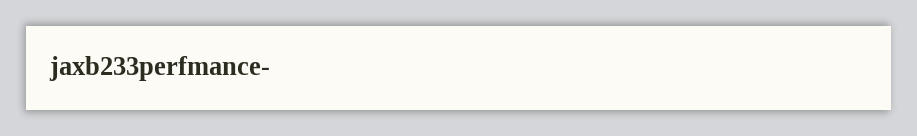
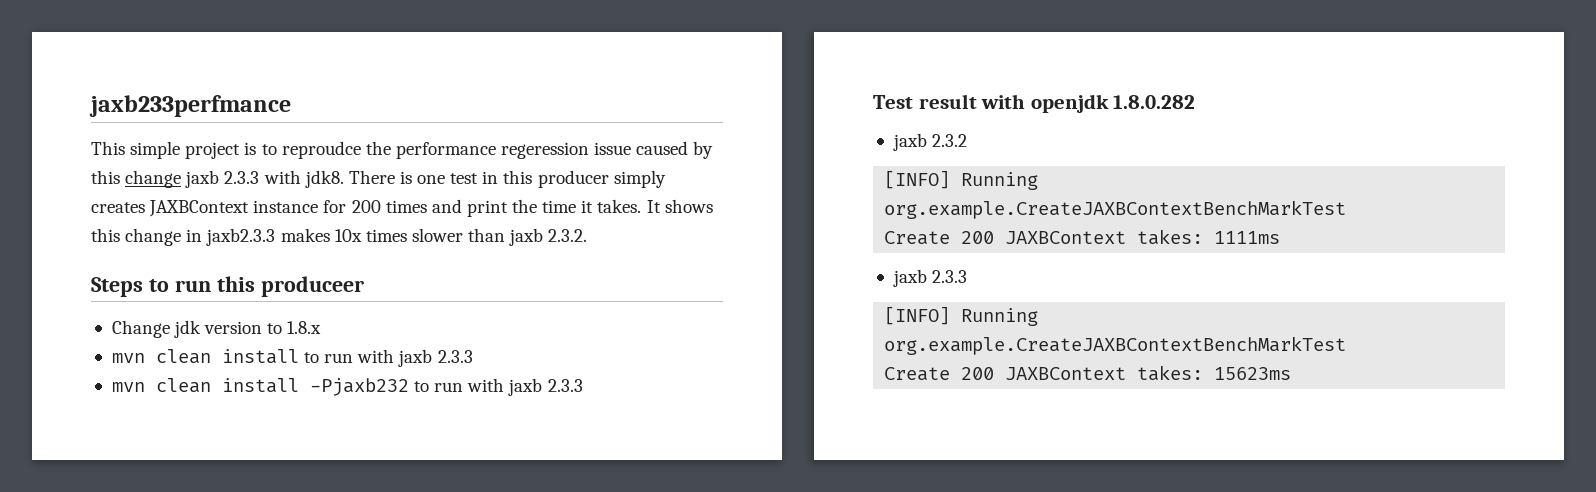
[49,56,270,81] jaxb233perfmance- -> [89,95,291,117] [91,141,714,159] [91,170,666,188] [91,199,713,217] [91,228,588,246] [91,276,364,297] [111,320,322,338] [111,349,473,367] [111,378,583,396] [873,94,1196,113] [892,133,968,151] [884,170,1039,190] [884,200,1347,219] [884,229,1281,245] [892,269,968,287] [884,306,1039,326] [884,336,1347,355] [884,365,1292,381] jaxb233perfmance // This simple project is to reproudce the performance regeression issue caused by this change jaxb 2.3.3 with jdk8. There is one test in this producer simply creates JAXBContext instance for 200 times and print the time it takes. It shows this change in jaxb2.3.3 makes 10x times slower than jaxb 2.3.2. // Steps to run this produceer // Change jdk version to 1.8.x // mvn clean install to run with jaxb 2.3.3 // mvn clean install -Pjaxb232 to run with jaxb 2.3.3 // Test result with openjdk 1.8.0.282 // jaxb 2.3.2 // [INFO] Running org.example.CreateJAXBContextBenchMarkTest // Create 200 JAXBContext takes: 1111ms // jaxb 2.3.3 // [INFO] Running org.example.CreateJAXBContextBenchMarkTest // Create 200 JAXBContext takes: 15623ms

